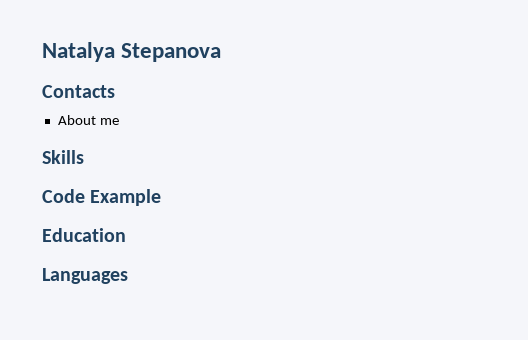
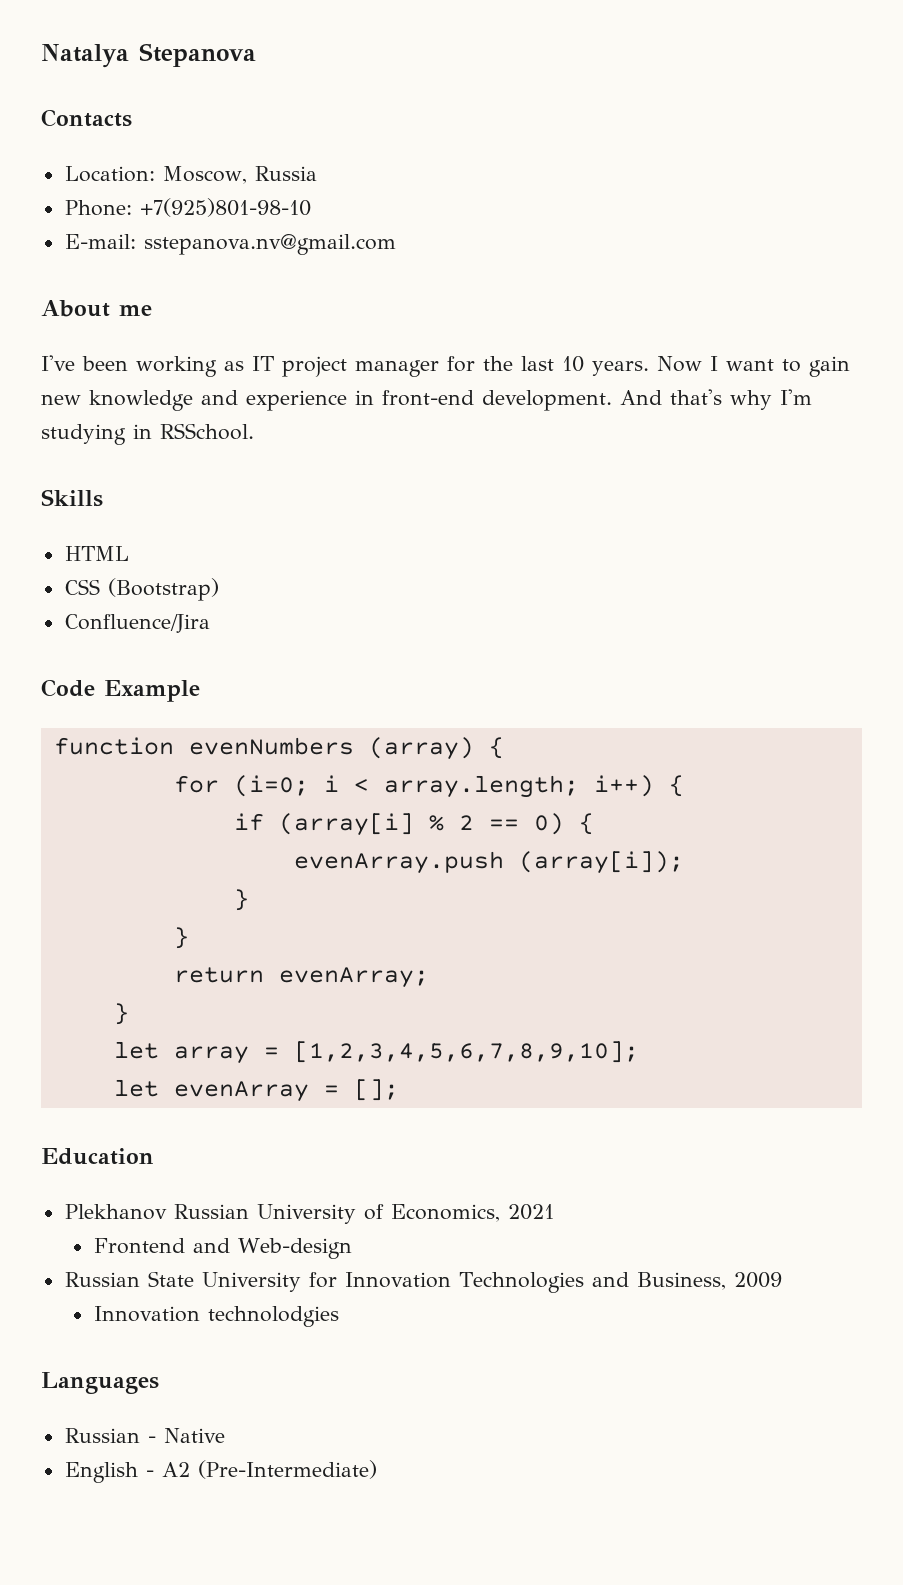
[57,115,119,125] [42,150,84,164] [42,189,162,206] [42,228,126,242] [42,268,128,284] About me // Skills // Code Example // Education // Languages -> [64,166,317,184] [64,198,311,217] [64,234,396,255] [41,300,152,317] [41,355,850,377] [41,389,812,411] [41,423,254,445] [41,489,103,507] [64,546,129,561] [64,578,219,601] [64,614,210,633] [41,679,200,702] [53,737,504,760] [173,775,684,798] [233,813,594,836] [293,851,684,874] [233,889,249,911] [173,927,189,949] [173,967,429,988] [113,1003,129,1025] [113,1041,639,1064] [113,1079,399,1102] [41,1148,154,1165] [64,1204,554,1224] [93,1238,352,1259] [64,1271,782,1293] [93,1306,339,1327] [41,1372,159,1394] [64,1428,225,1443] [64,1460,377,1483] Location: Moscow, Russia // Phone: +7(925)801-98-10 // E-mail: sstepanova.nv@gmail.com // About me // I've been working as IT project manager for the last 10 years. Now I want to gain new knowledge and experience in front-end development. And that's why I'm studying in RSSchool. // Skills // HTML // CSS (Bootstrap) // Confluence/Jira // Code Example // function evenNumbers (array) { // for (i=0; i < array.length; i++) { // if (array[i] % 2 == 0) { // evenArray.push (array[i]); // } // } // return evenArray; // } // let array = [1,2,3,4,5,6,7,8,9,10]; // let evenArray = []; // Education // Plekhanov Russian University of Economics, 2021 // Frontend and Web-design // Russian State University for Innovation Technologies and Business, 2009 // Innovation technolodgies // Languages // Russian - Native // English - A2 (Pre-Intermediate)

